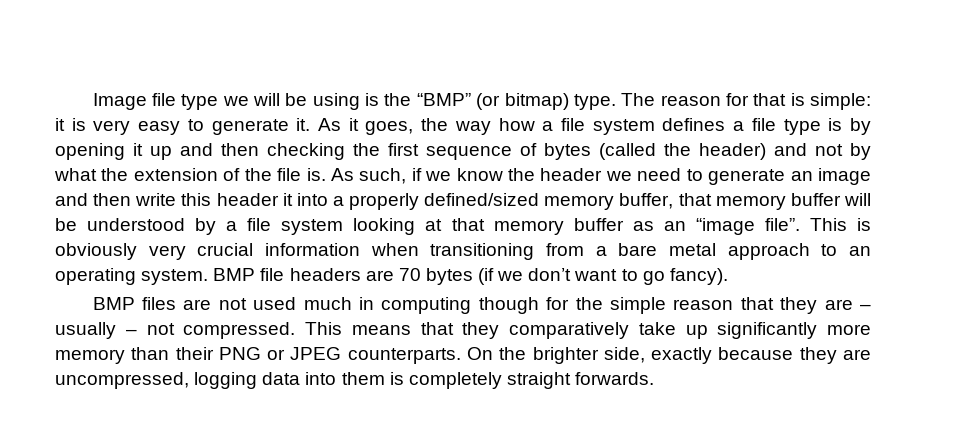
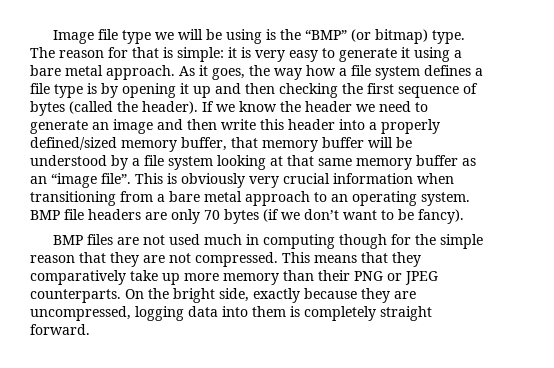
[296,118,311,131] it. -> [401,47,462,62] [30,65,175,80] it using a bare metal approach.
[699,143,871,160] [54,168,422,184] header) and not by what the extension of the file is. As such, if -> [142,101,214,114] header). If
[282,193,293,206] it -> (335, 124) none
(485, 224) none -> [318,158,352,166] same
(394, 275) none -> [171,209,200,224] only
[642,271,665,285] go -> [398,209,414,220] be
[860,304,872,310] [55,322,137,339] – usually – -> (165, 259) none
[717,322,818,339] significantly -> (180, 279) none
[532,347,599,364] brighter -> [173,288,215,303] bright
[575,372,655,385] forwards. -> [30,324,90,335] forward.

